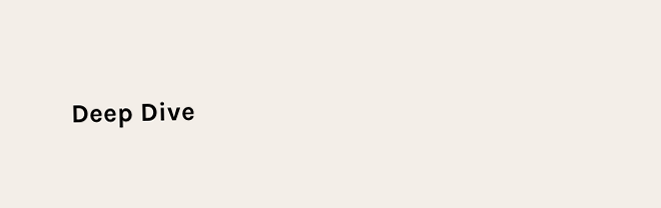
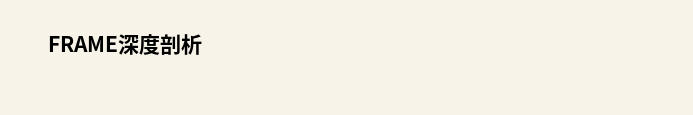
[70,100,197,130] Deep Dive -> [48,34,202,55] FRAME深度剖析

